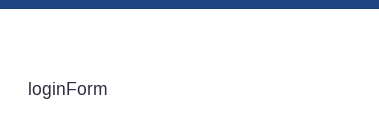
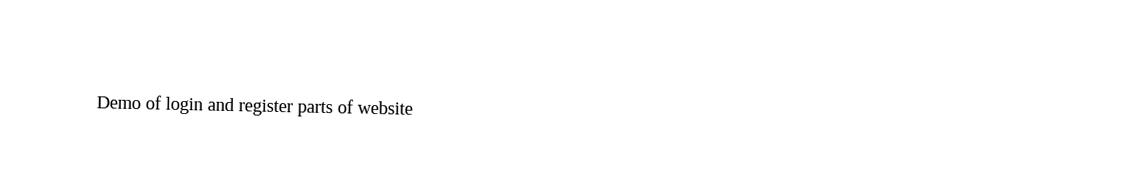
[28,82,108,99] loginForm -> [96,95,413,118] Demo of login and register parts of website

